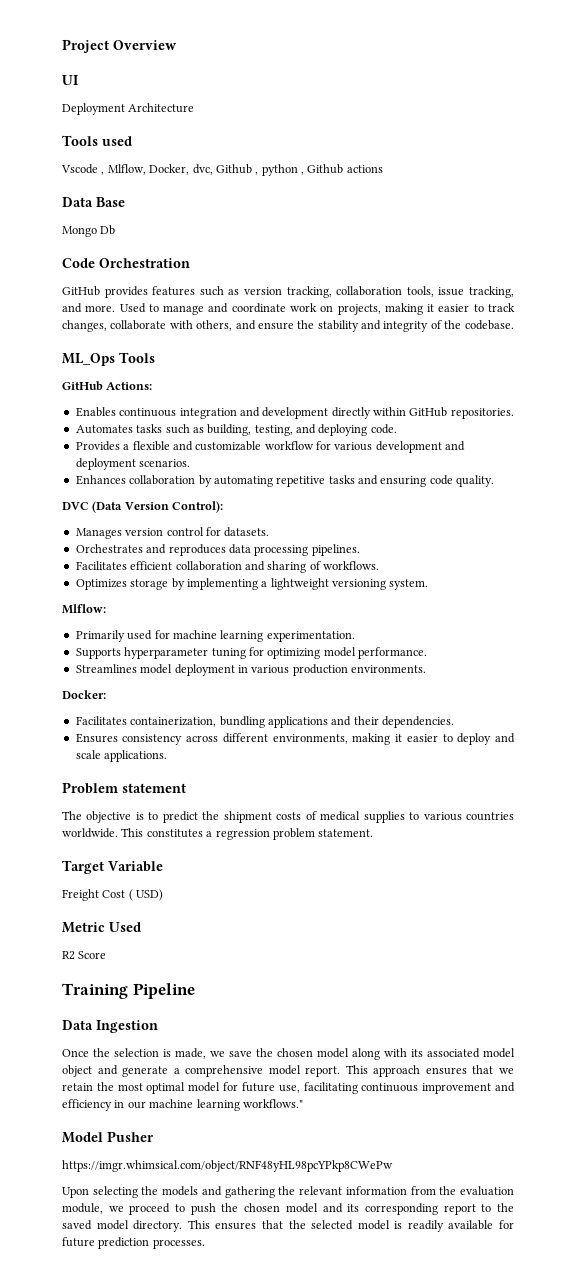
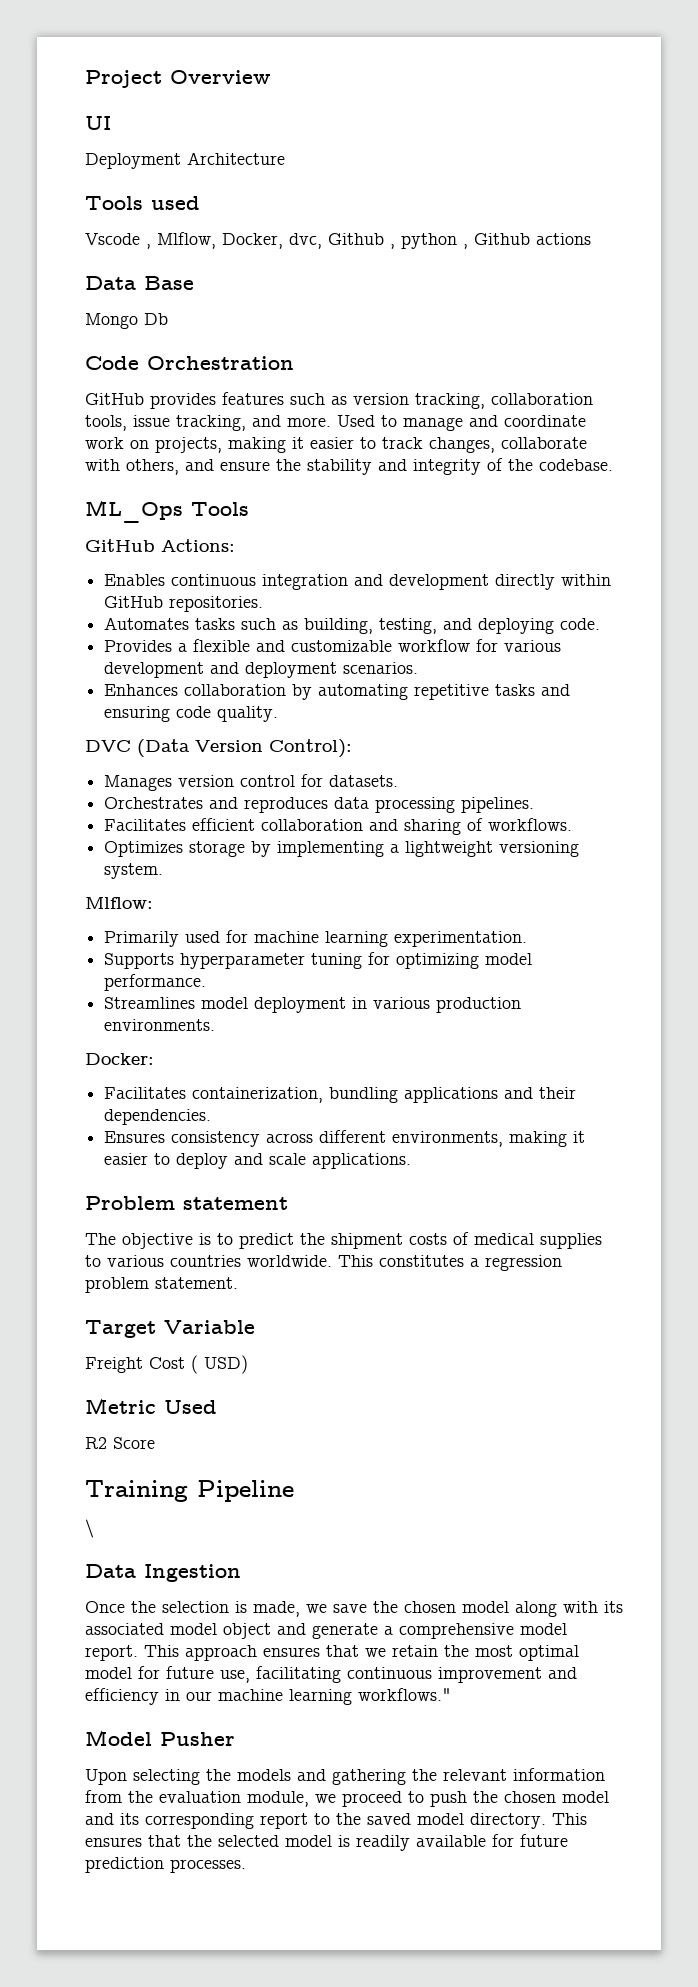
(195, 991) none -> [85,1519,94,1538] // \
[62,1160,393,1172] // https://imgr.whimsical.com/object/RNF48yHL98pcYPkp8CWePw -> (235, 1739) none

